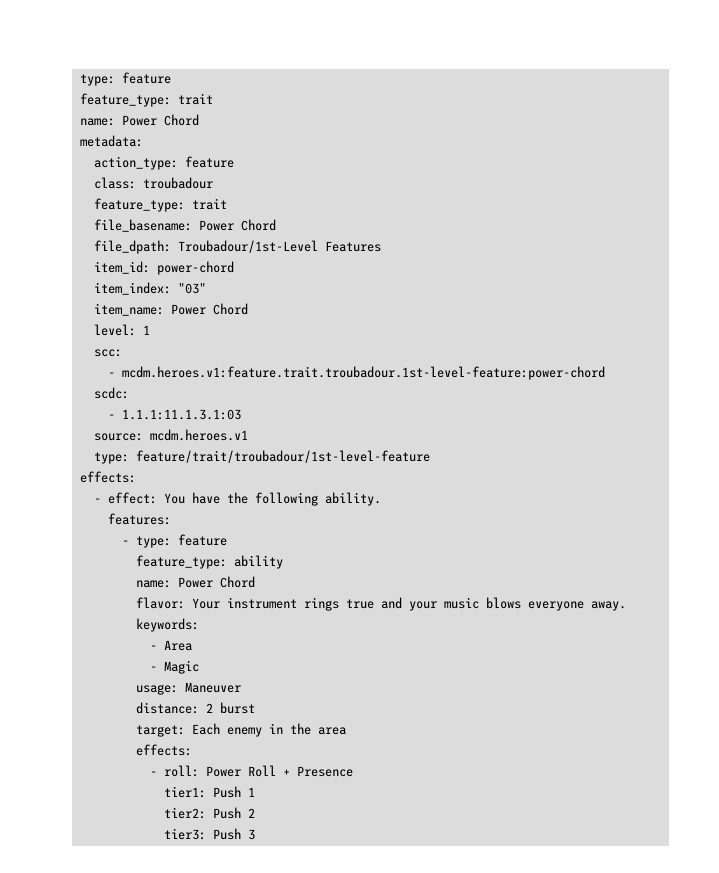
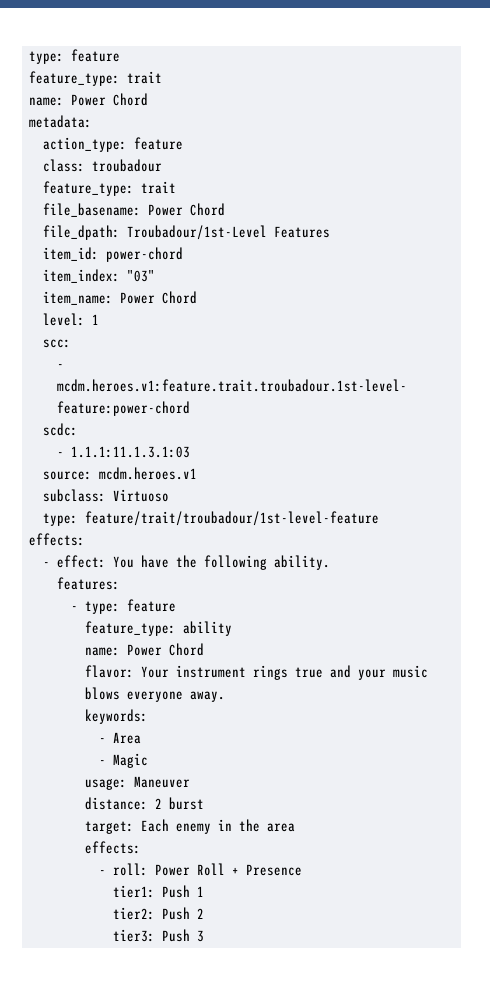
(249, 435) none -> [42,489,169,502] // subclass: Virtuoso

